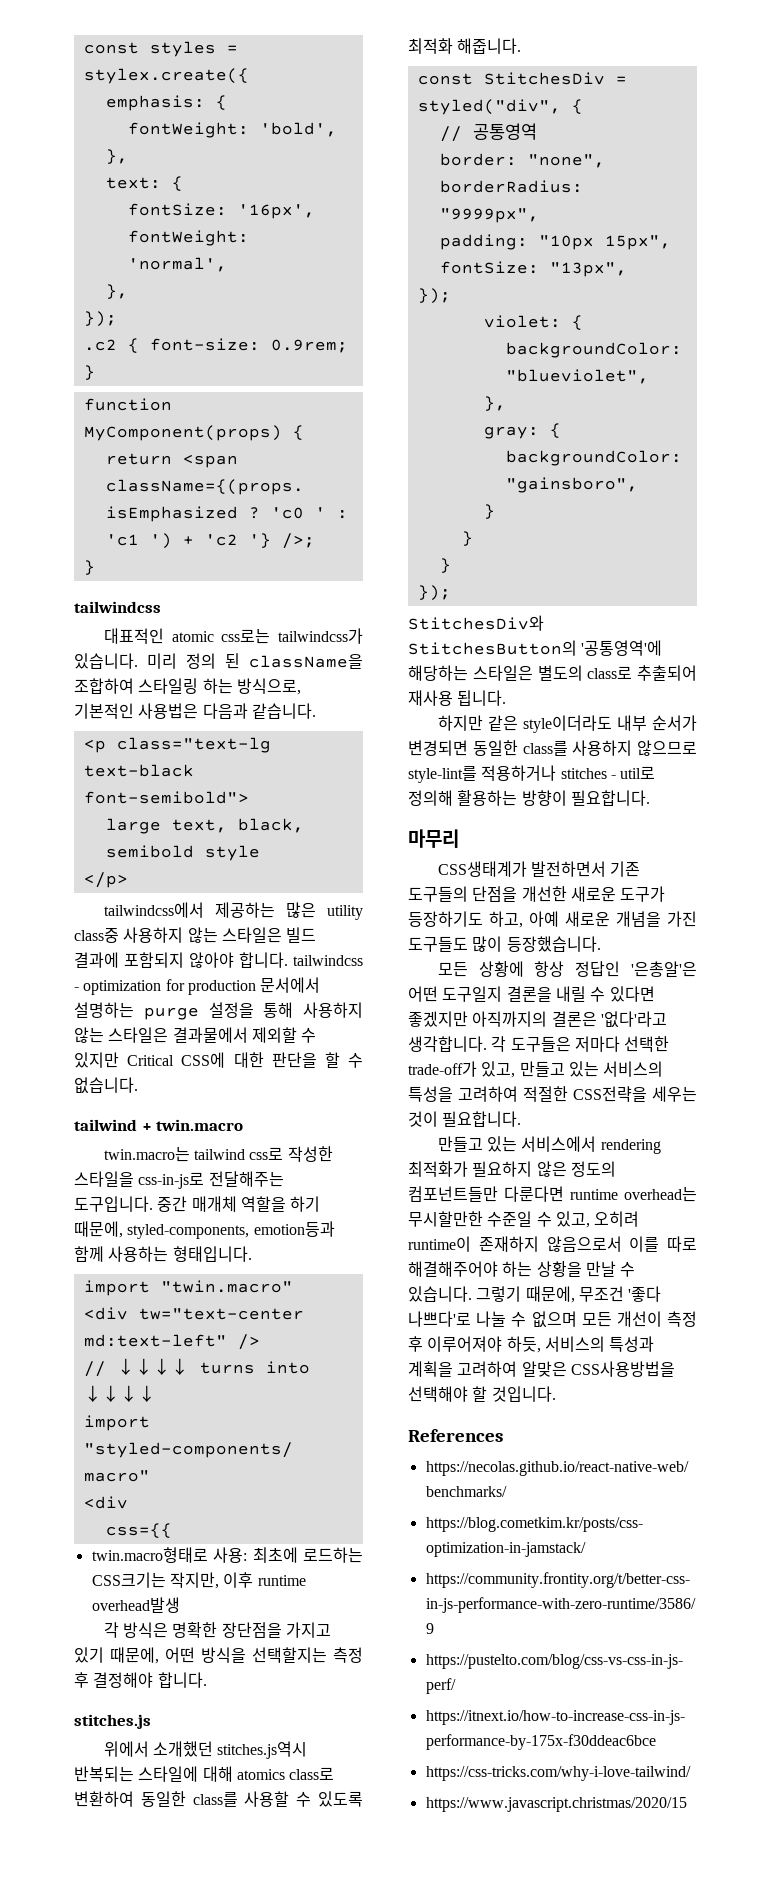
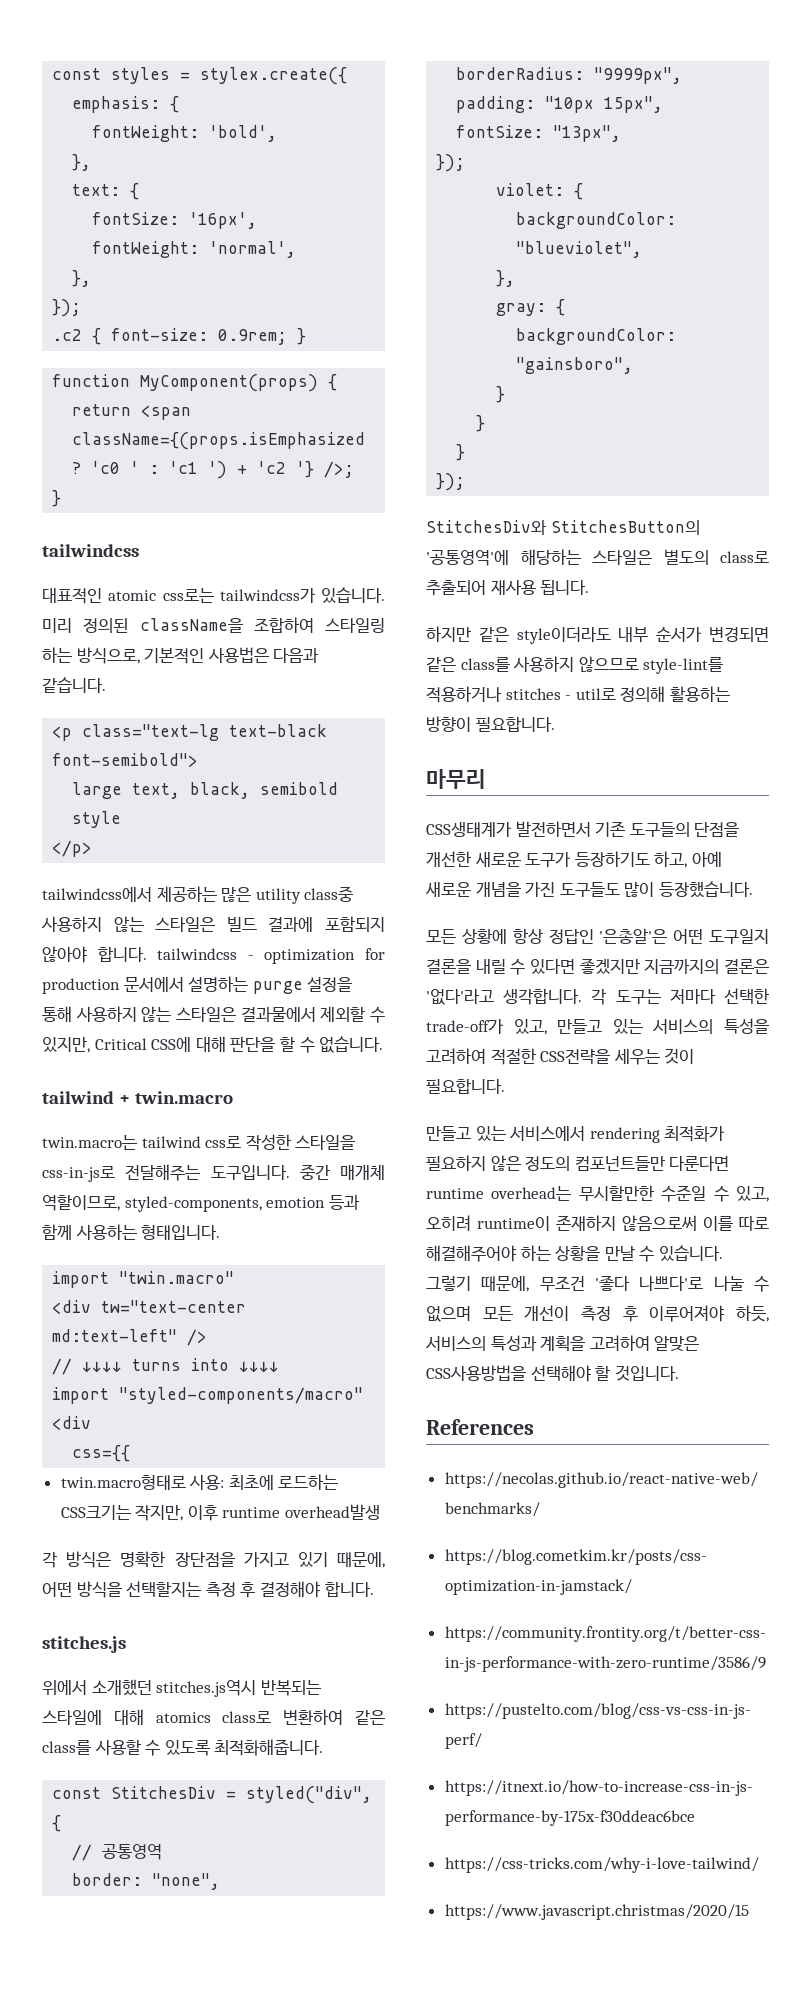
[186,653,240,669] 정의 된 -> [83,618,129,633] 정의된
[74,1052,119,1068] 있지만 -> [42,1037,90,1053] 있지만,
[233,1052,264,1068] 대한 -> [195,1036,226,1052] 대해
[240,1196,321,1212] [74,1221,335,1239] 역할을 하기 때문에, styled-components, emotion등과 -> [42,1194,360,1212] 역할이므로, styled-components, emotion 등과
[140,1791,186,1807] 동일한 -> [354,1710,385,1725] 같은
[408,38,522,54] 최적화 해줍니다. -> [214,1739,324,1756] 최적화해줍니다.
[472,740,518,756] 동일한 -> [426,657,456,672] 같은
[472,1011,548,1027] 아직까지의 -> [644,959,720,974] 지금까지의
[510,1036,571,1052] 도구들은 -> [615,989,661,1004] 도구는
[546,1236,622,1252] 않음으로서 -> [622,1215,697,1231] 않음으로써

